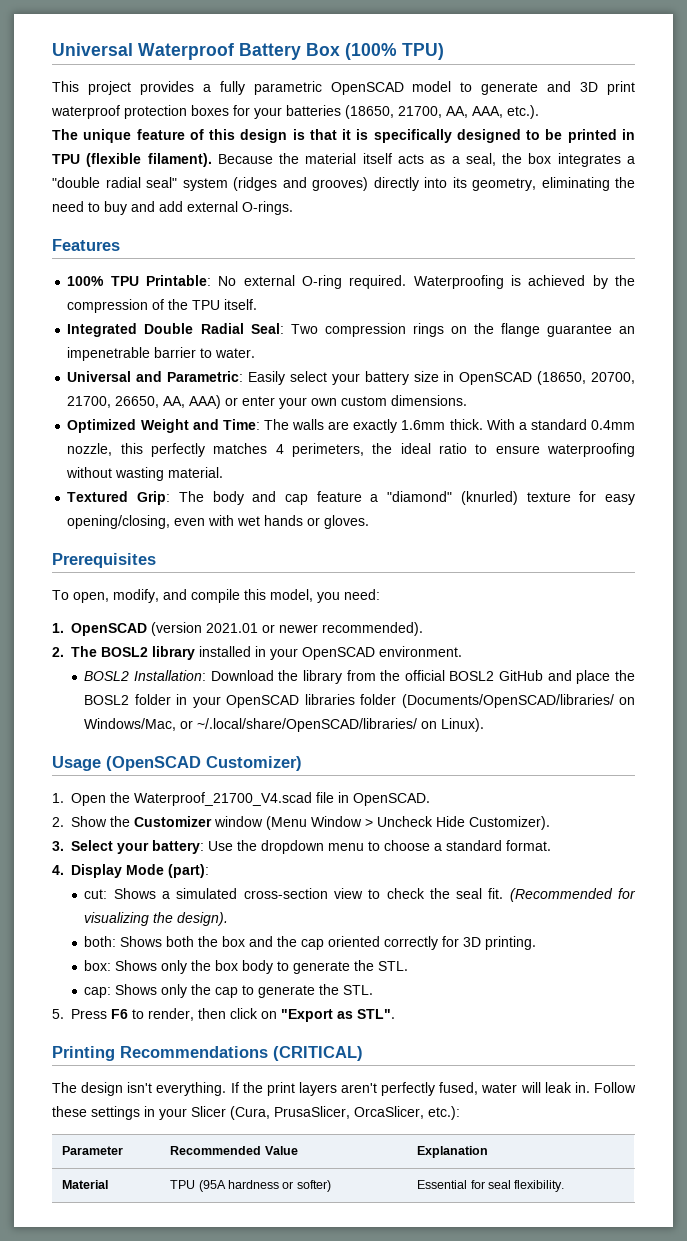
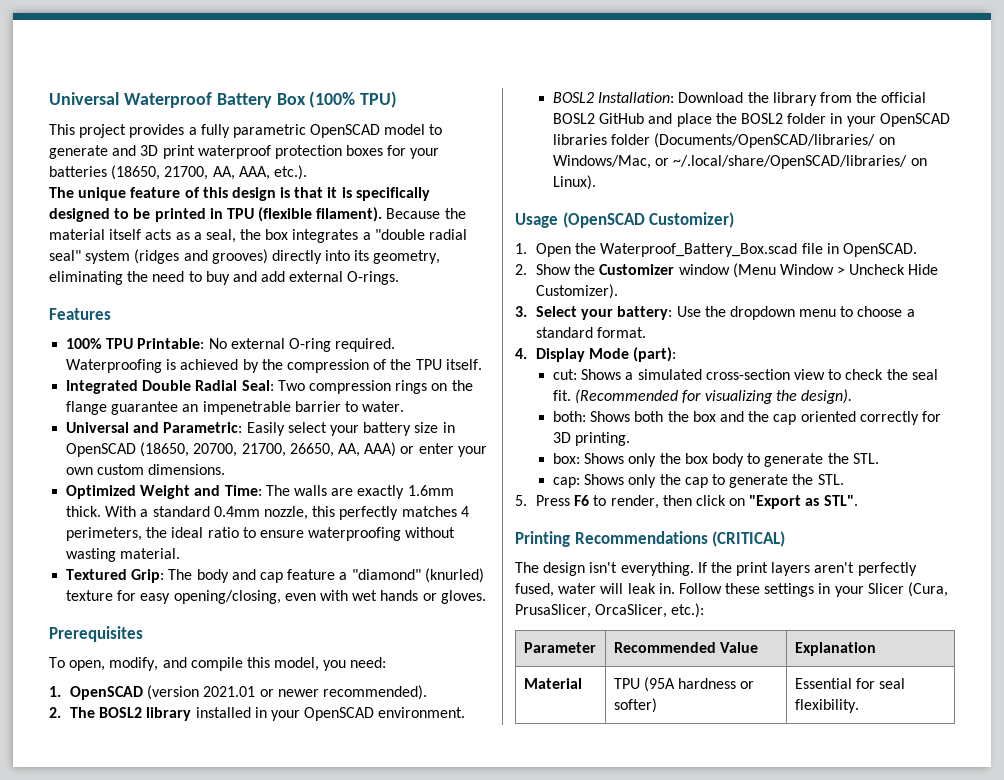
[134,792,312,806] Waterproof_21700_V4.scad -> [600,243,798,257] Waterproof_Battery_Box.scad

